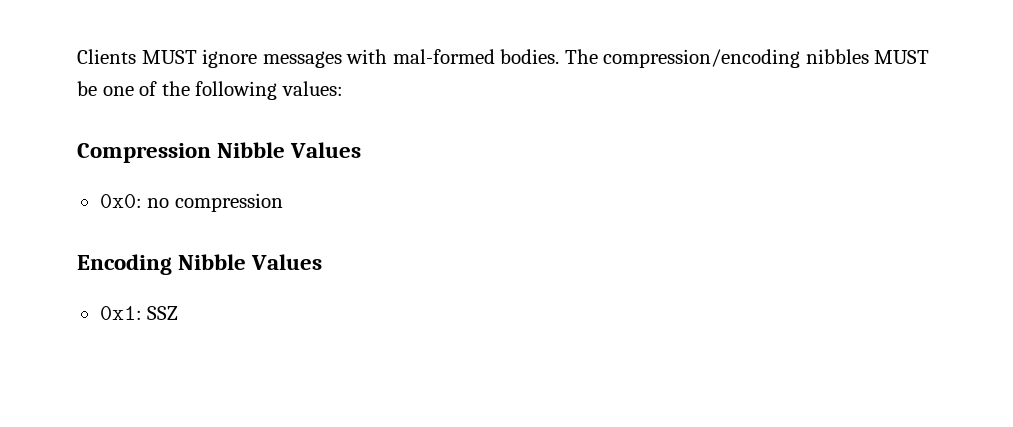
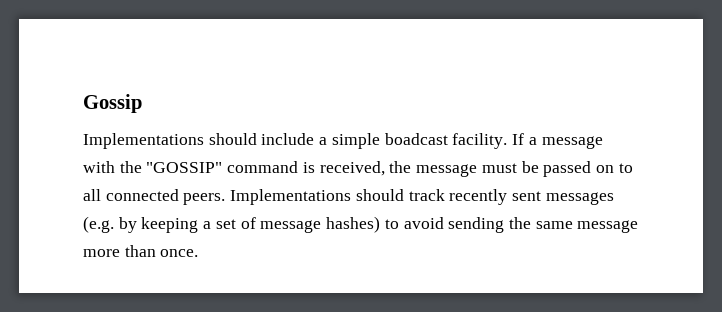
[77,49,930,68] [77,81,343,100] [77,142,362,163] [99,193,283,212] [77,254,323,275] [99,306,179,320] Clients MUST ignore messages with mal-formed bodies. The compression/encoding nibbles MUST be one of the following values: // Compression Nibble Values // 0x0: no compression // Encoding Nibble Values // 0x1: SSZ -> [83,94,142,113] [83,133,603,149] [83,161,633,177] [83,189,614,205] [83,216,639,233] [83,245,199,257] Gossip // Implementations should include a simple boadcast facility. If a message with the "GOSSIP" command is received, the message must be passed on to all connected peers. Implementations should track recently sent messages (e.g. by keeping a set of message hashes) to avoid sending the same message more than once.

